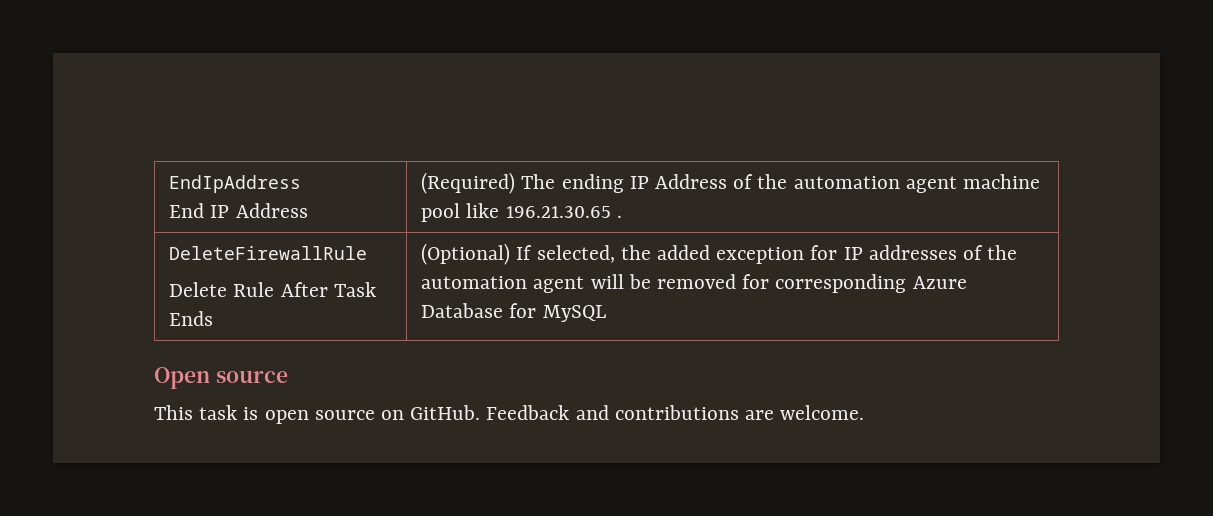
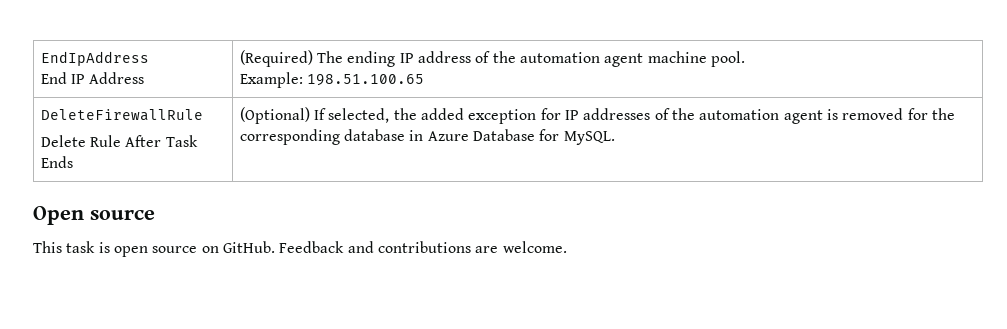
[655,174,728,189] Address -> [417,51,471,63] address
[421,203,622,222] pool like 196.21.30.65 . -> [710,51,745,67] [239,72,425,88] pool. // Example: 198.51.100.65
[590,274,907,293] will be removed for corresponding -> [826,108,955,120] [239,129,424,145] is removed for the corresponding database in
[542,305,606,322] MySQL -> [563,131,615,145] MySQL.

